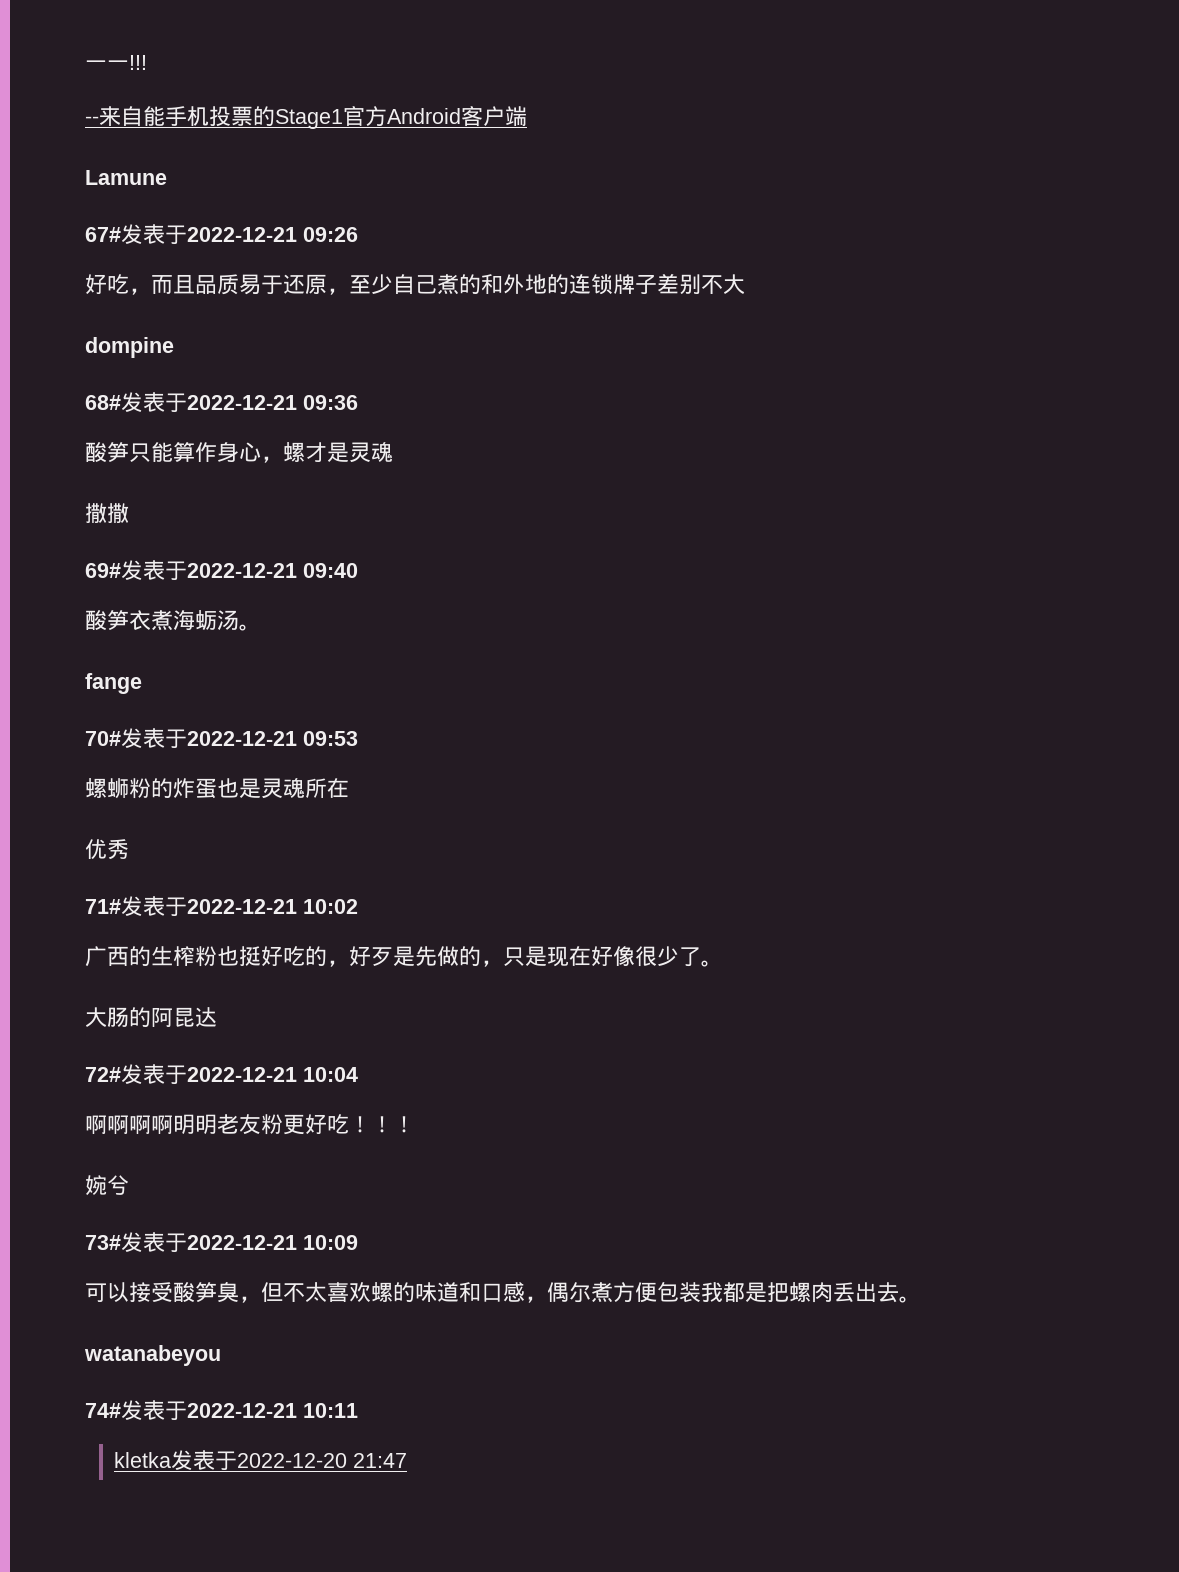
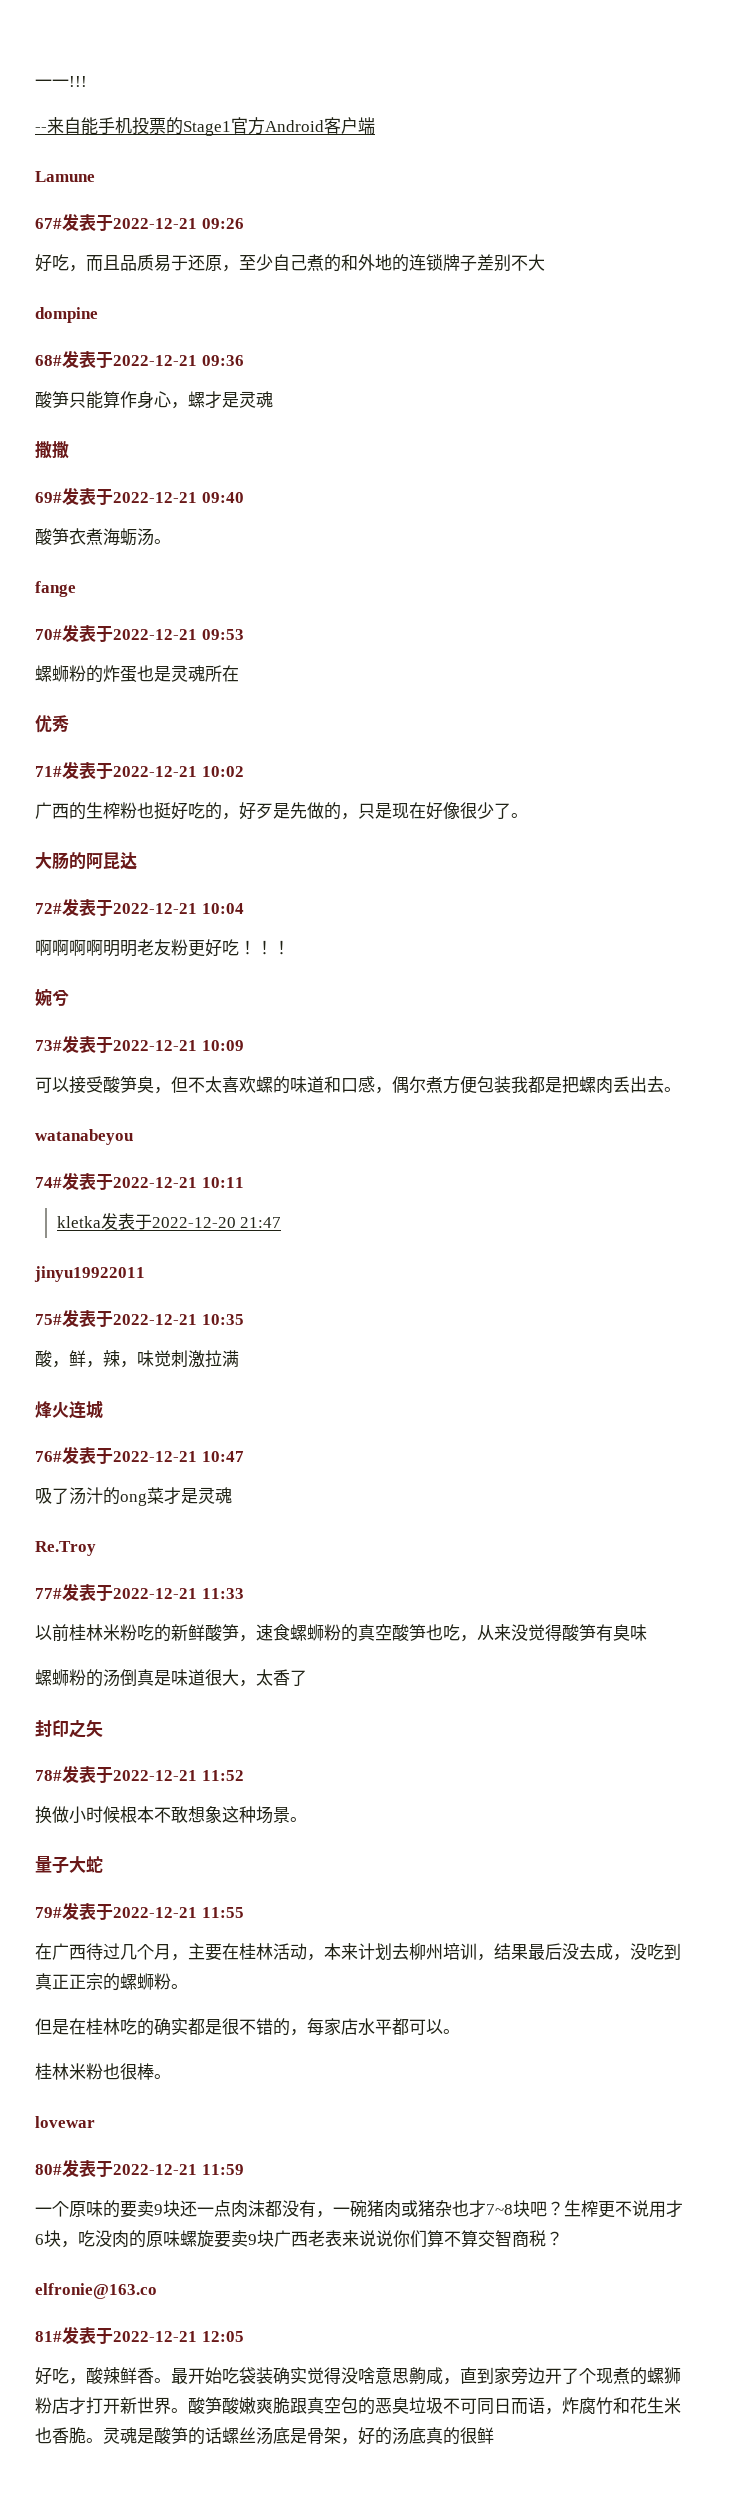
(408, 1460) none -> [34,1266,145,1282] [35,1309,244,1327] [35,1350,239,1368] [35,1400,103,1419] [35,1446,244,1464] [35,1487,232,1506] [35,1541,96,1556] [35,1583,244,1601] [35,1624,647,1642] [35,1669,307,1687] [35,1719,103,1738] [35,1765,244,1783] [35,1806,307,1824] [35,1856,103,1874] [35,1902,244,1920] [35,1943,681,1961] [35,1973,188,1991] [35,2018,460,2036] [35,2063,171,2080] [35,2116,95,2128] [35,2159,244,2177] [35,2200,683,2218] [35,2230,563,2248] [35,2283,157,2299] [35,2326,244,2344] [35,2367,681,2385] [35,2397,681,2415] [35,2427,494,2445] // jinyu19922011 // 75#发表于2022-12-21 10:35 // 酸，鲜，辣，味觉刺激拉满 // 烽火连城 // 76#发表于2022-12-21 10:47 // 吸了汤汁的ong菜才是灵魂 // Re.Troy // 77#发表于2022-12-21 11:33 // 以前桂林米粉吃的新鲜酸笋，速食螺蛳粉的真空酸笋也吃，从来没觉得酸笋有臭味 // 螺蛳粉的汤倒真是味道很大，太香了 // 封印之矢 // 78#发表于2022-12-21 11:52 // 换做小时候根本不敢想象这种场景。 // 量子大蛇 // 79#发表于2022-12-21 11:55 // 在广西待过几个月，主要在桂林活动，本来计划去柳州培训，结果最后没去成，没吃到真正正宗的螺蛳粉。 // 但是在桂林吃的确实都是很不错的，每家店水平都可以。 // 桂林米粉也很棒。 // lovewar // 80#发表于2022-12-21 11:59 // 一个原味的要卖9块还一点肉沫都没有，一碗猪肉或猪杂也才7~8块吧？生榨更不说用才6块，吃没肉的原味螺旋要卖9块广西老表来说说你们算不算交智商税？ // elfronie@163.co // 81#发表于2022-12-21 12:05 // 好吃，酸辣鲜香。最开始吃袋装确实觉得没啥意思齁咸，直到家旁边开了个现煮的螺狮粉店才打开新世界。酸笋酸嫩爽脆跟真空包的恶臭垃圾不可同日而语，炸腐竹和花生米也香脆。灵魂是酸笋的话螺丝汤底是骨架，好的汤底真的很鲜

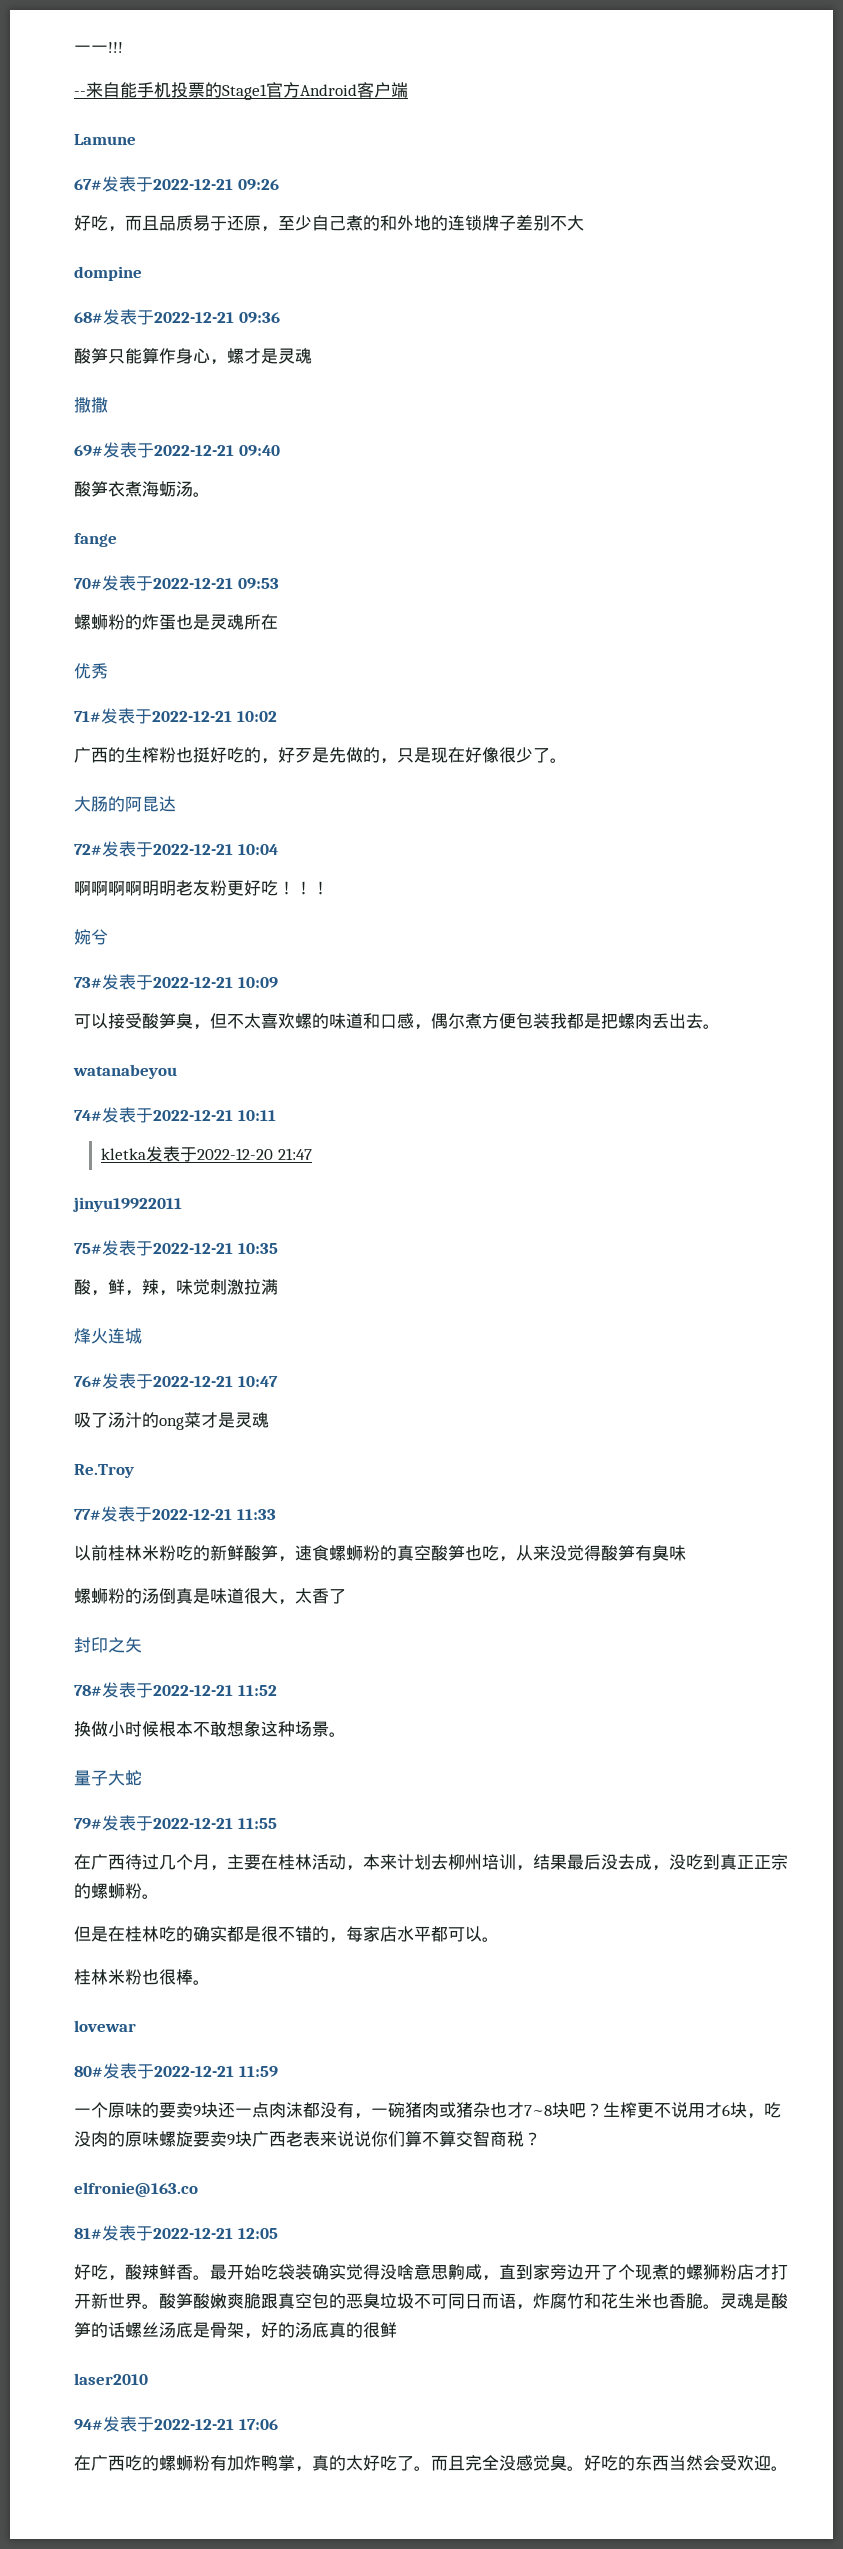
(494, 2435) none -> [74,2373,148,2385] [74,2416,278,2432] [74,2455,788,2472] // laser2010 // 94#发表于2022-12-21 17:06 // 在广西吃的螺蛳粉有加炸鸭掌，真的太好吃了。而且完全没感觉臭。好吃的东西当然会受欢迎。

